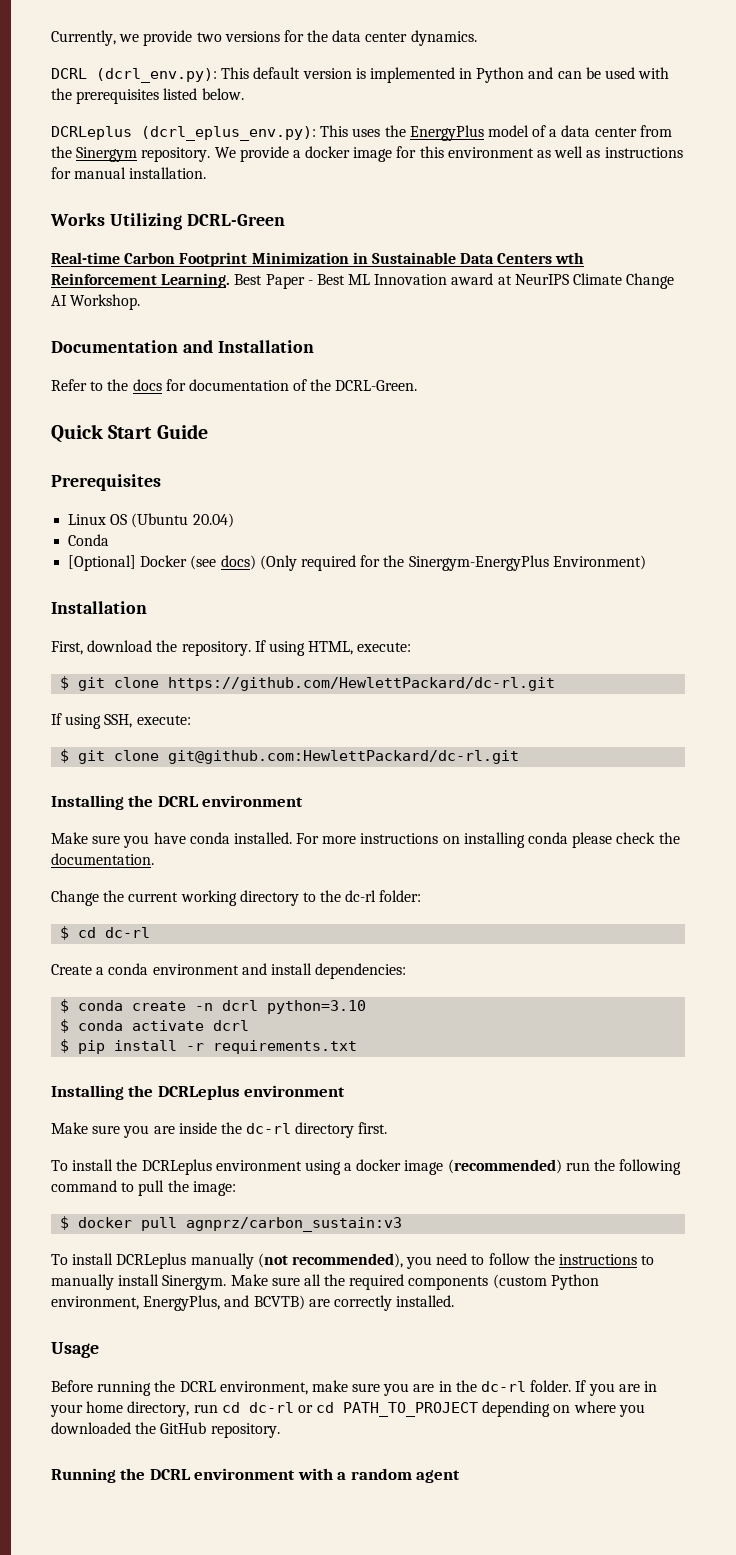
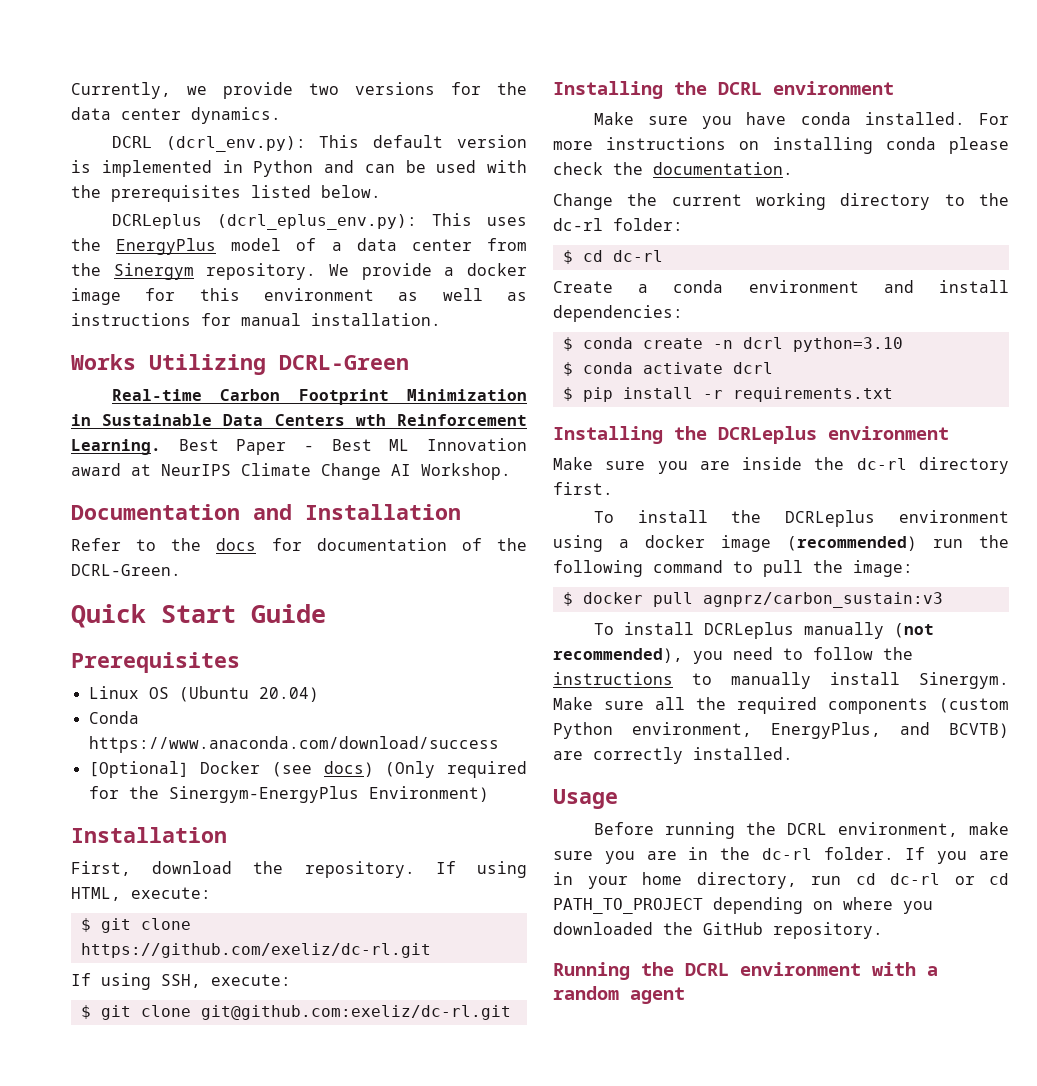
(110, 540) none -> [88,736,499,753] https://www.anaconda.com/download/success
[168,677,556,691] https://github.com/HewlettPackard/dc-rl.git -> [80,943,431,958] https://github.com/exeliz/dc-rl.git
[168,750,520,764] git@github.com:HewlettPackard/dc-rl.git -> [200,1005,511,1020] git@github.com:exeliz/dc-rl.git

